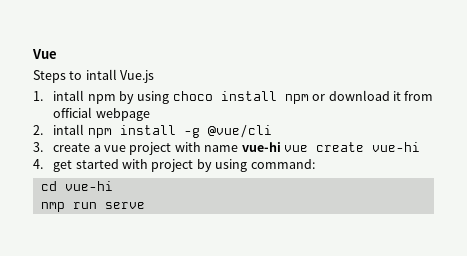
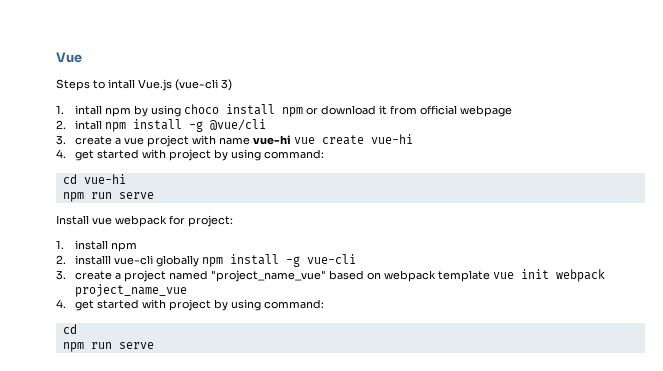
(155, 76) none -> [175,79,232,91] (vue-cli 3)
[40,202,145,212] nmp run serve -> [62,192,154,202] [56,215,233,227] [56,240,138,252] [56,254,357,267] [56,269,606,282] [75,284,188,297] [56,299,325,311] [62,324,77,334] [62,342,154,352] npm run serve // Install vue webpack for project: // 1. install npm // 2. installl vue-cli globally npm install -g vue-cli // 3. create a project named "project_name_vue" based on webpack template vue init webpack project_name_vue // 4. get started with project by using command: // cd // npm run serve

